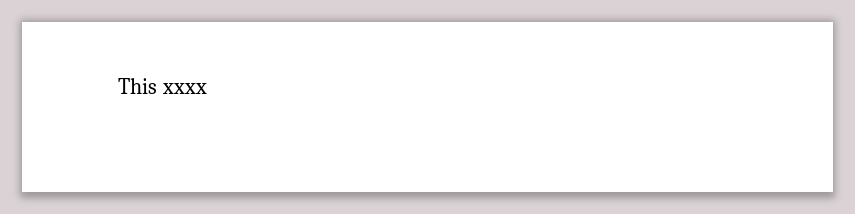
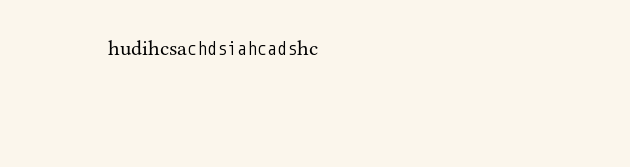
[118,78,207,94] This xxxx -> [108,40,318,56] hudihcsachdsiahcadshc

